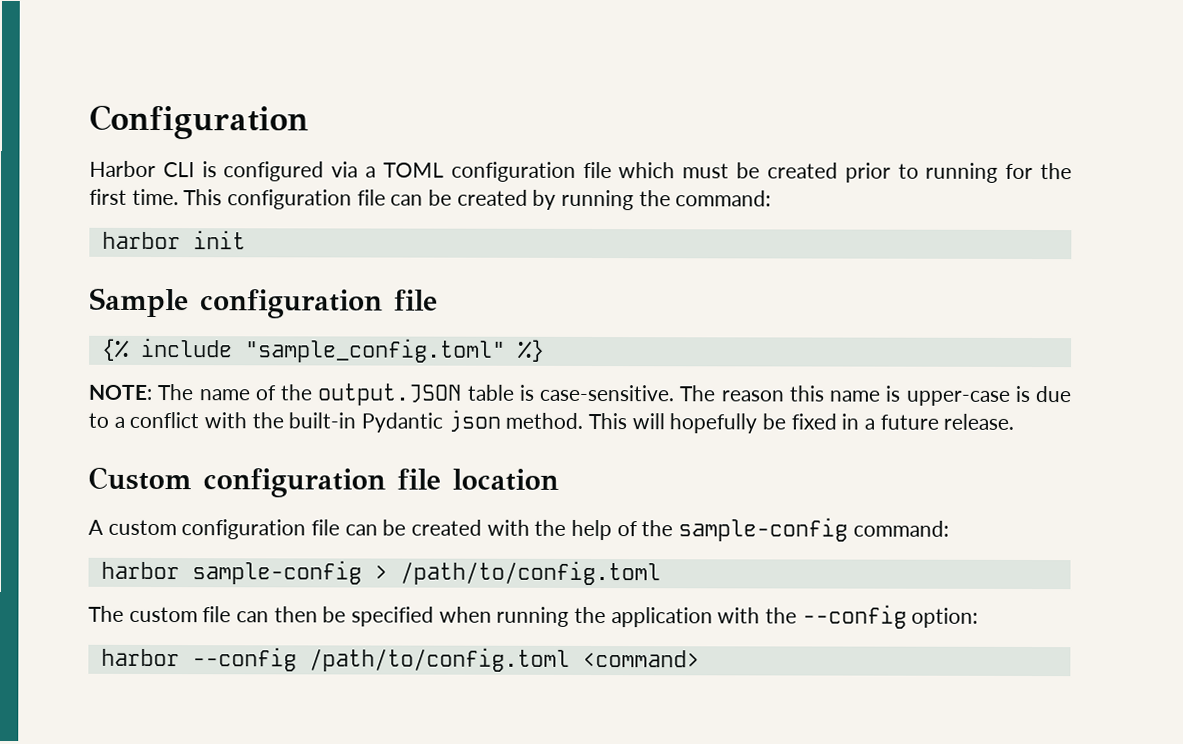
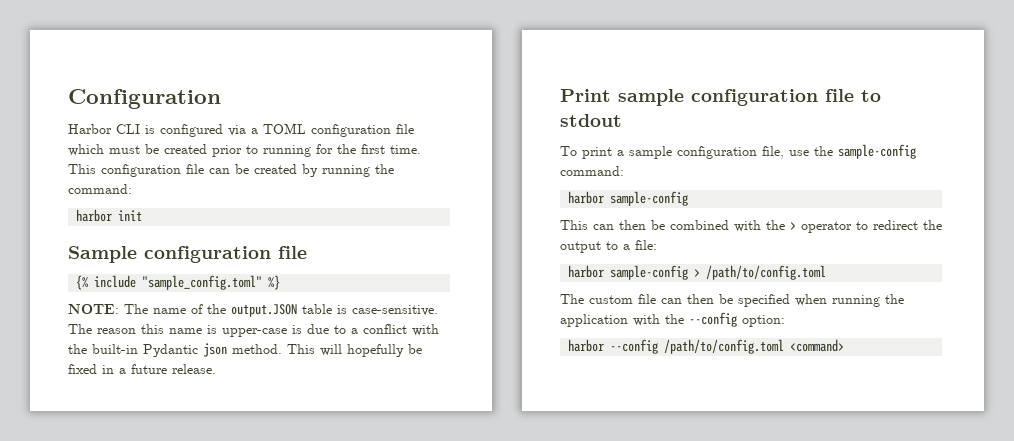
[88,466,559,498] [88,519,638,541] Custom configuration file location // A custom configuration file can be created with the help of -> [560,89,881,106] [560,114,622,127] [560,146,809,159] Print sample configuration file to stdout // To print a sample configuration file, use
(362, 572) none -> [560,220,942,233] [560,240,657,253] [568,265,689,280] // This can then be combined with the > operator to redirect the output to a file: // harbor sample-config

